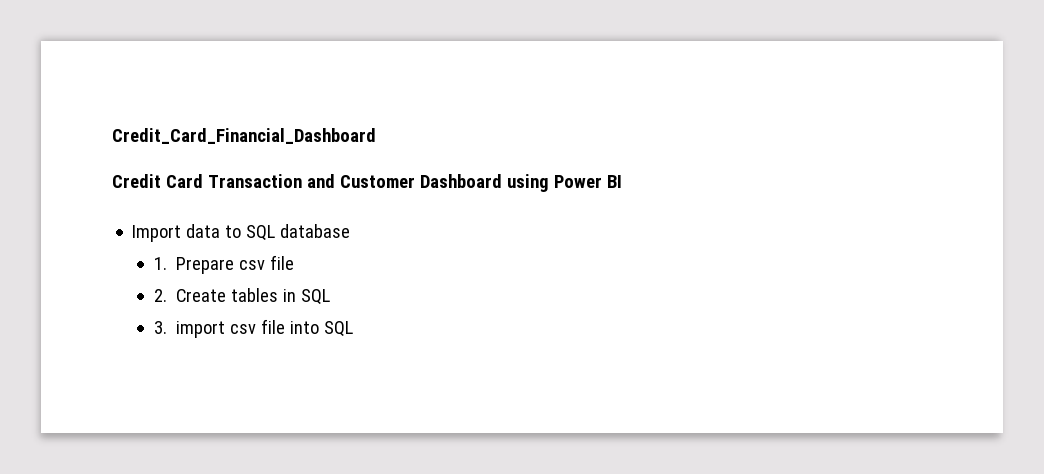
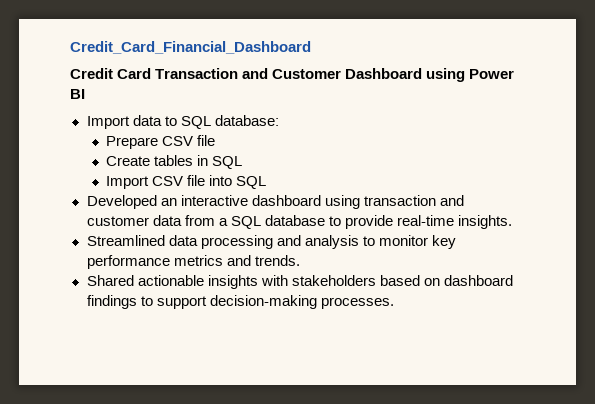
[280,224,351,238] [153,257,265,274] database // 1. Prepare csv -> [214,115,279,126] [106,136,194,149] database: // Prepare CSV
[153,289,167,302] 2. -> (216, 140) none
[153,321,256,338] 3. import csv -> [106,176,184,189] Import CSV
(353, 329) none -> [86,195,464,209] [86,215,512,229] [86,235,456,249] [86,255,300,269] [86,275,513,289] [86,295,394,309] // Developed an interactive dashboard using transaction and customer data from a SQL database to provide real-time insights. // Streamlined data processing and analysis to monitor key performance metrics and trends. // Shared actionable insights with stakeholders based on dashboard findings to support decision-making processes.

